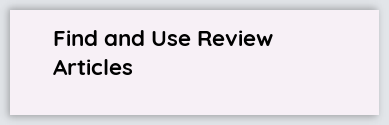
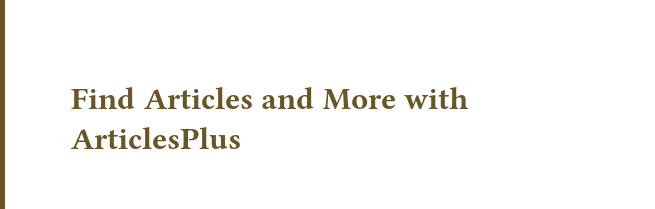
[104,30,274,46] [53,59,133,75] and Use Review Articles -> [143,87,470,110] [71,127,241,149] Articles and More with ArticlesPlus

